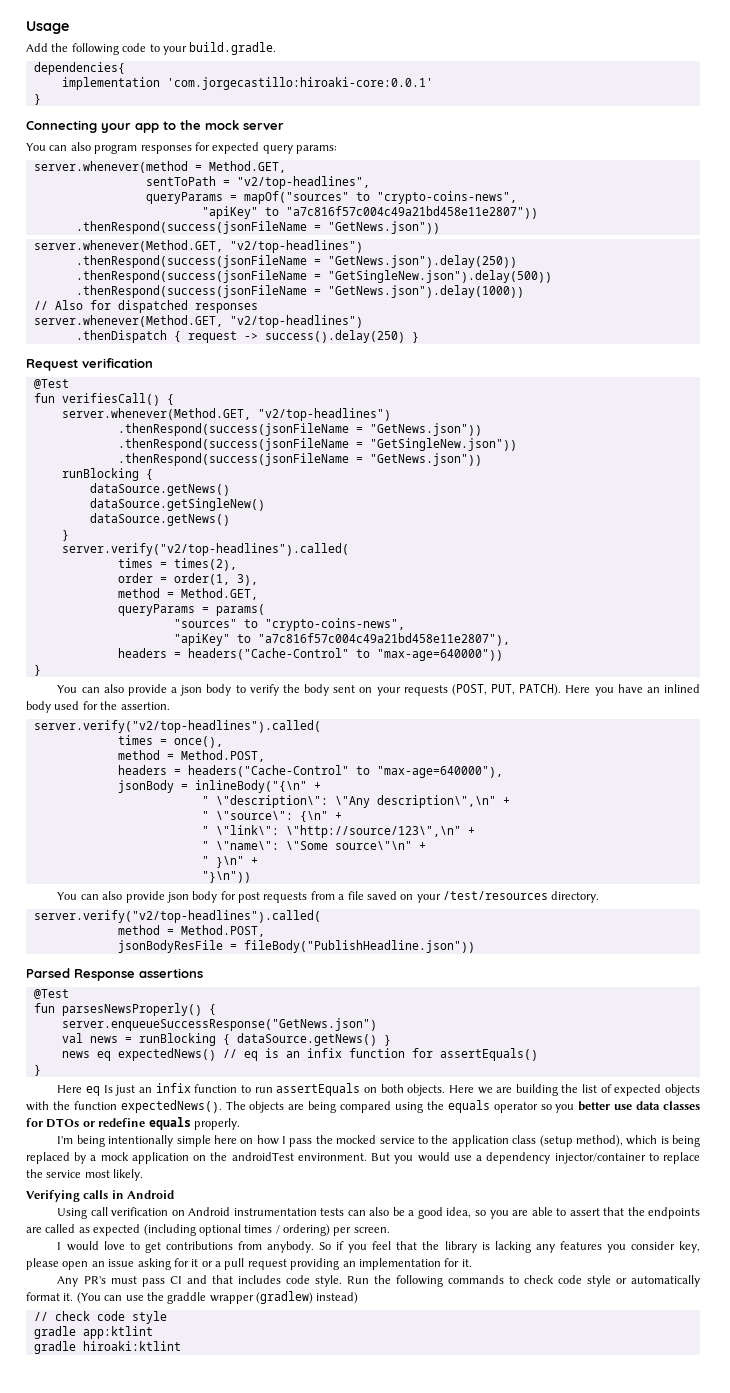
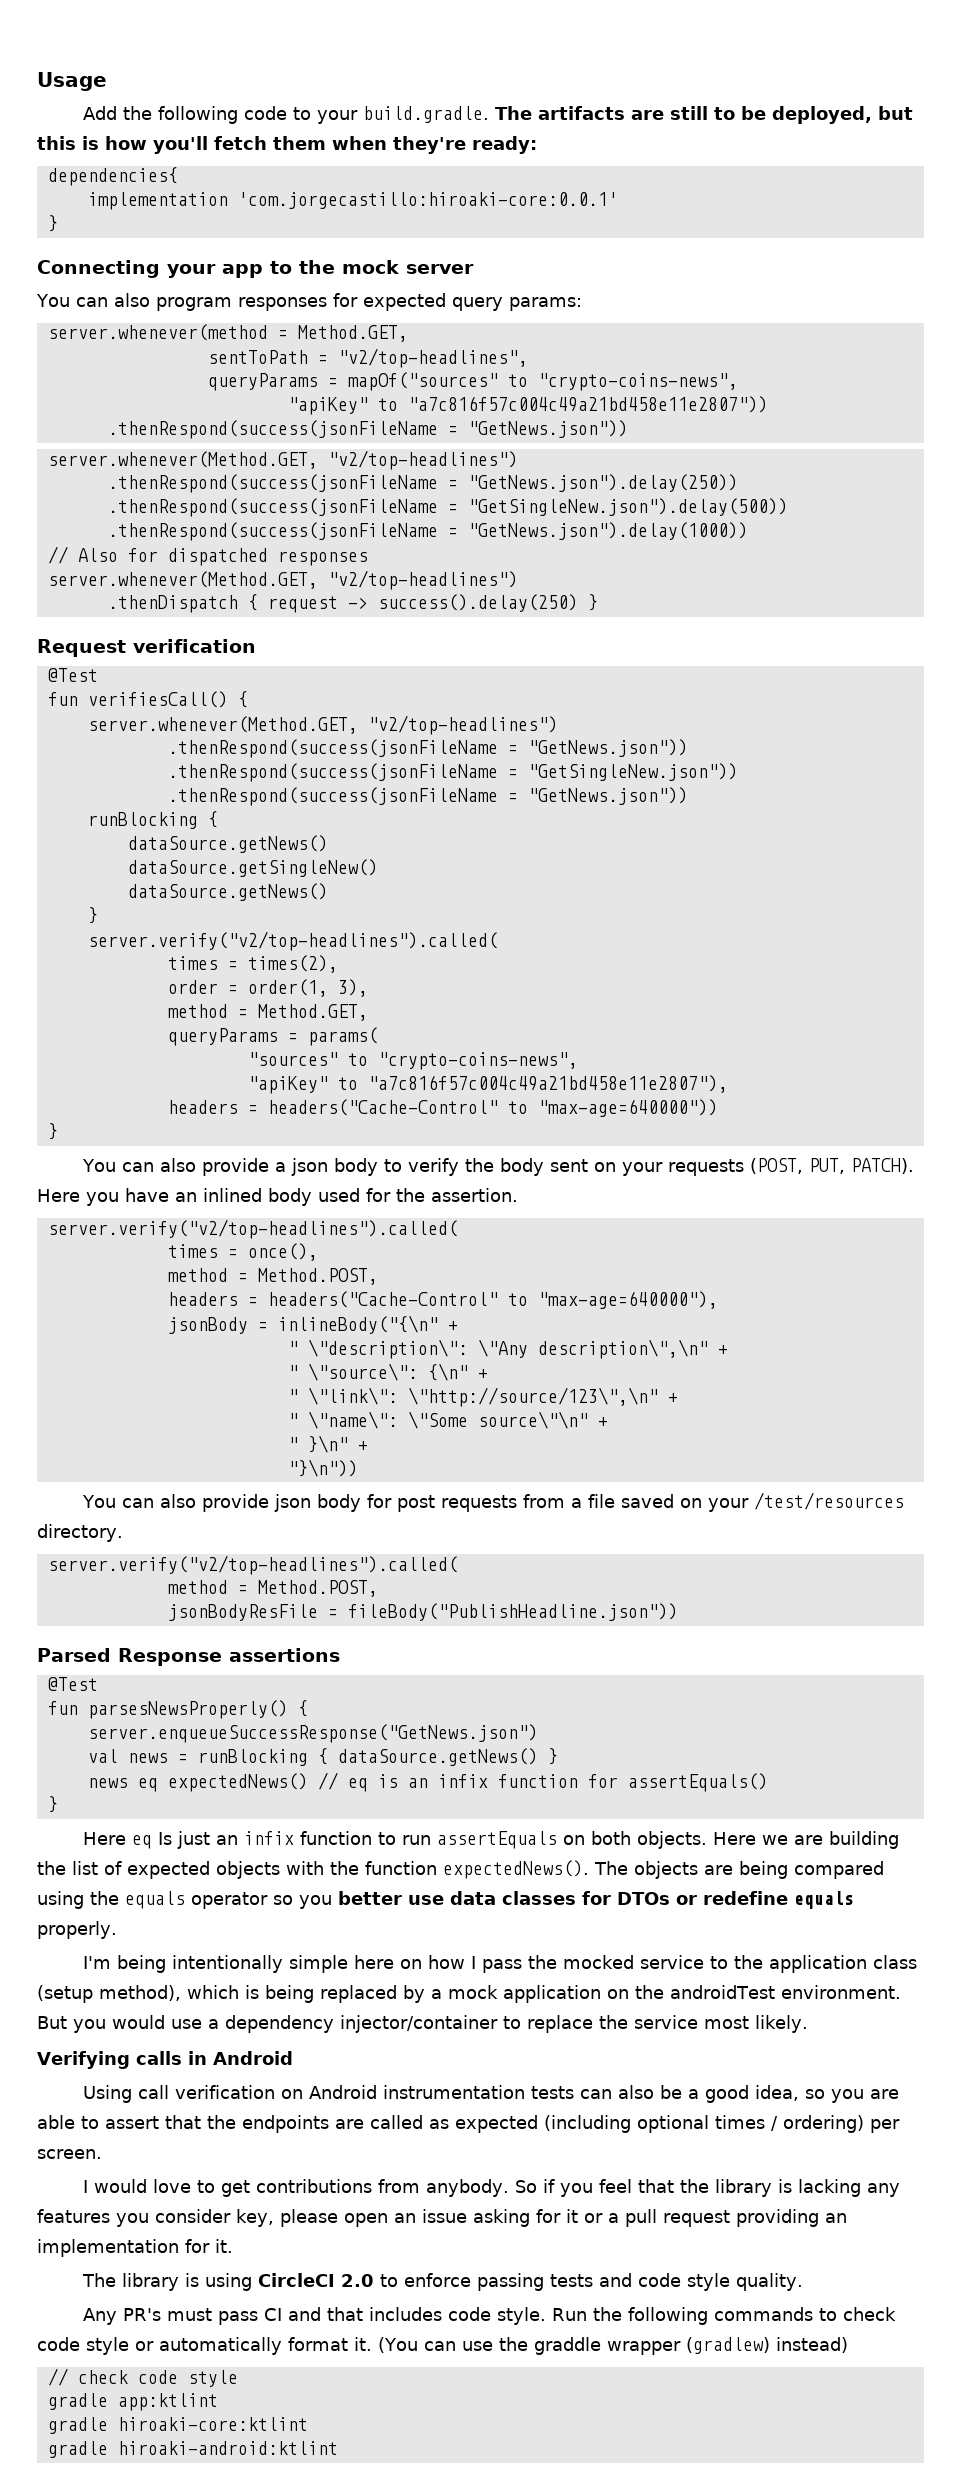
(277, 48) none -> [495,106,914,124] [37,136,537,154] The artifacts are still to be deployed, but this is how you'll fetch them when they're ready:
(472, 1263) none -> [82,2273,804,2291] // The library is using CircleCI 2.0 to enforce passing tests and code style quality.
[82,1341,181,1351] hiroaki:ktlint -> [117,2417,308,2431] [47,2441,338,2458] hiroaki-core:ktlint // gradle hiroaki-android:ktlint

